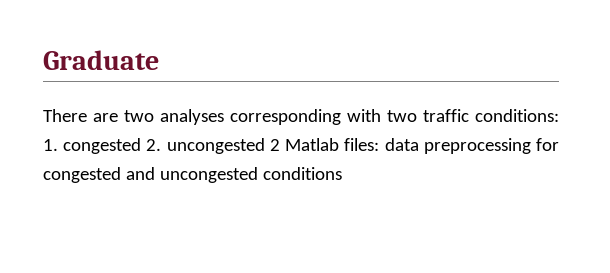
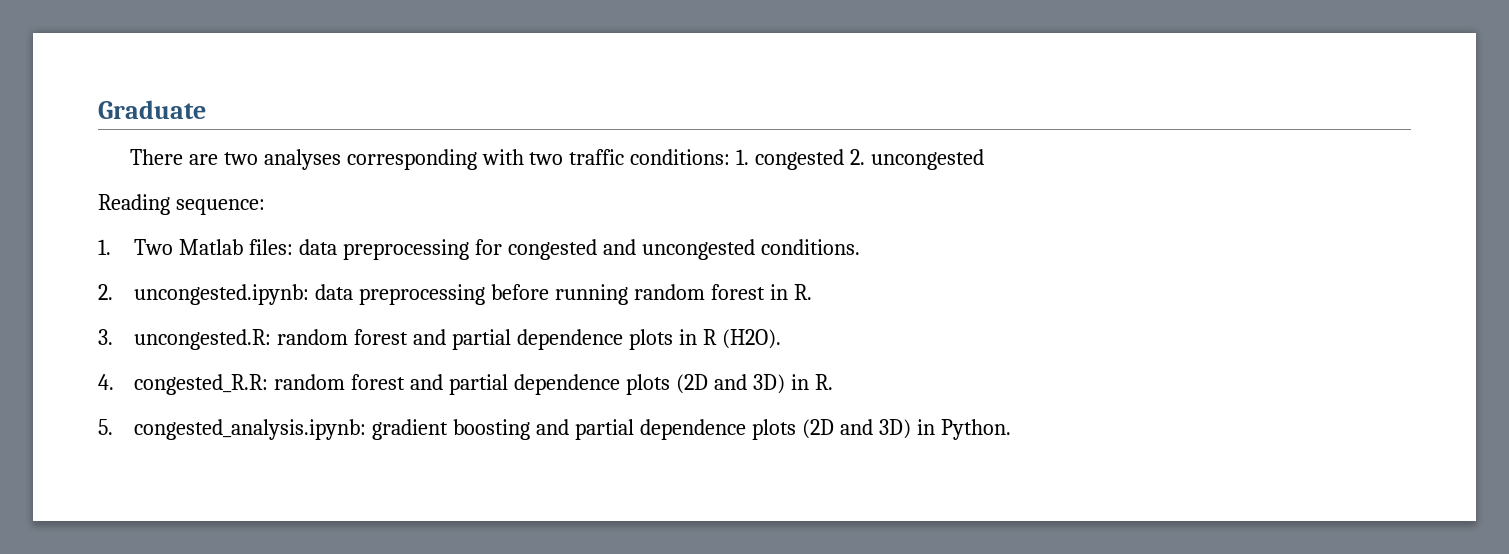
[269,139,280,151] 2 -> [98,194,265,215] [98,239,174,255] // Reading sequence: // 1. Two
[262,167,342,180] conditions -> [760,239,860,255] [98,284,812,305] [98,329,781,350] [98,374,833,395] [98,419,1011,440] conditions. // 2. uncongested.ipynb: data preprocessing before running random forest in R. // 3. uncongested.R: random forest and partial dependence plots in R (H2O). // 4. congested_R.R: random forest and partial dependence plots (2D and 3D) in R. // 5. congested_analysis.ipynb: gradient boosting and partial dependence plots (2D and 3D) in Python.

